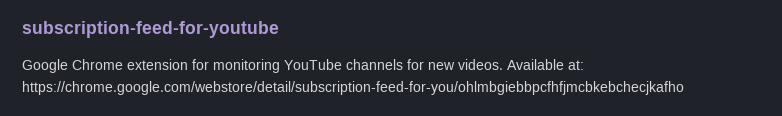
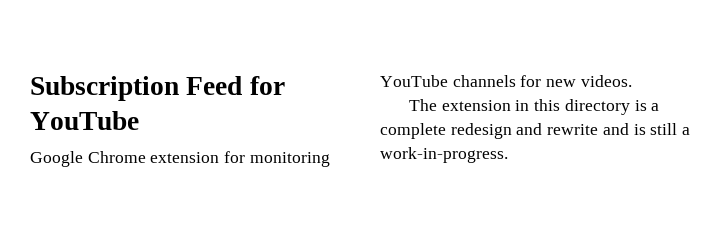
[22,21,279,38] subscription-feed-for-youtube -> [30,76,285,101] [30,111,139,130] Subscription Feed for YouTube
[507,59,584,70] [22,81,684,95] Available at: https://chrome.google.com/webstore/detail/subscription-feed-for-you/ohlmbgiebbpcfhfjmcbkebchecjkafho -> [409,99,660,115] [380,123,691,139] [380,147,508,163] // The extension in this directory is a complete redesign and rewrite and is still a work-in-progress.

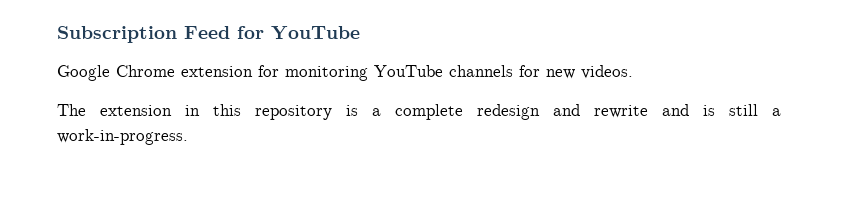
[564,99,630,115] directory -> [255,105,332,120] repository

